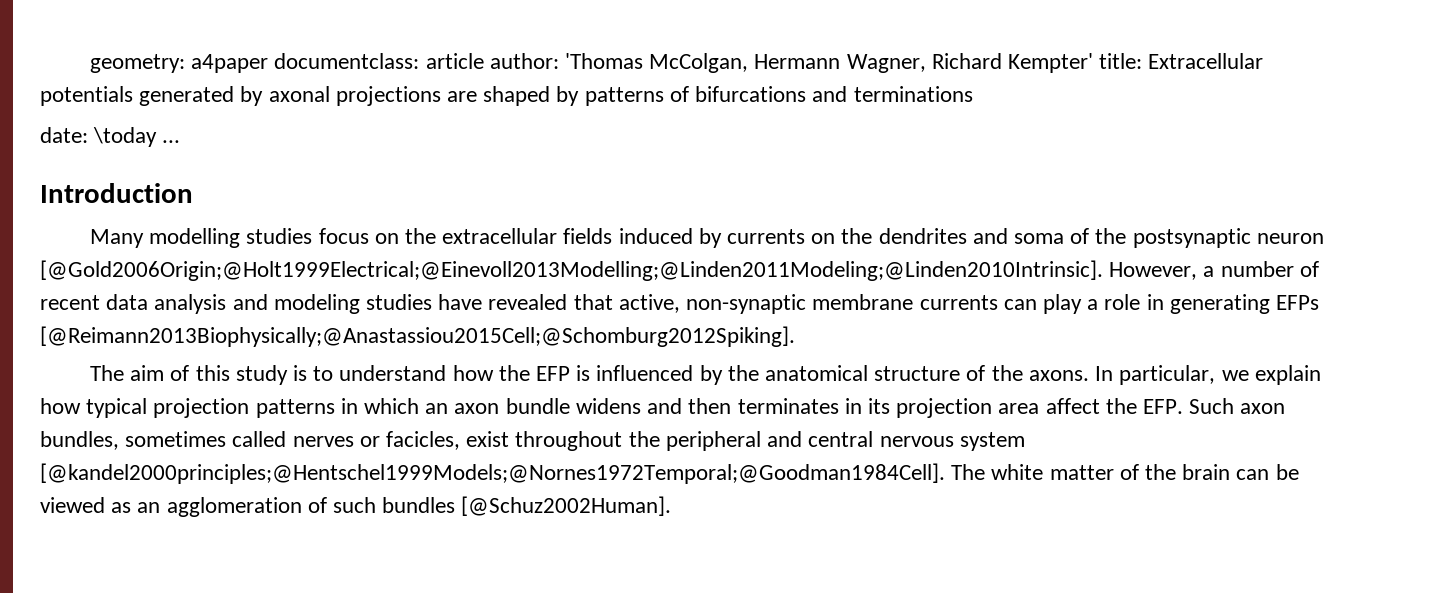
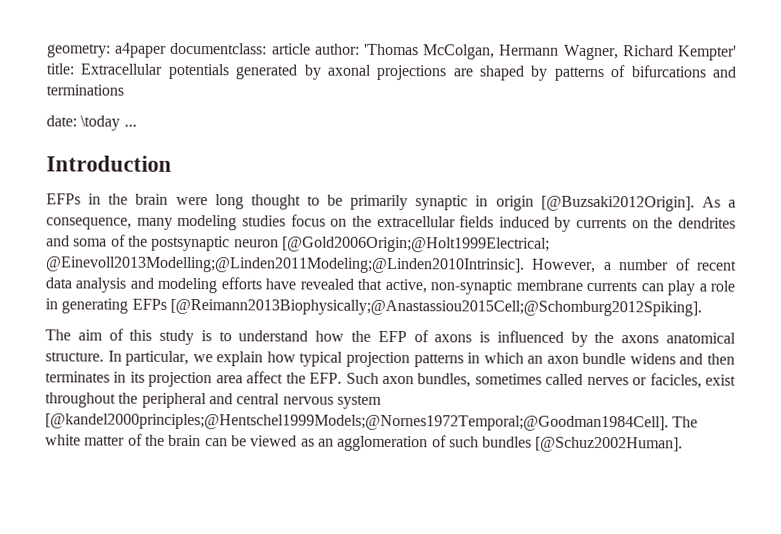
[89,228,241,248] Many modelling -> [46,193,736,212] [46,214,238,231] EFPs in the brain were long thought to be primarily synaptic in origin [@Buzsaki2012Origin]. As a consequence, many modeling
[40,260,1103,281] [@Gold2006Origin;@Holt1999Electrical;@Einevoll2013Modelling;@Linden2011Modeling;@Linden2010Intrinsic]. -> [281,236,550,253] [45,256,525,274] [@Gold2006Origin;@Holt1999Electrical; @Einevoll2013Modelling;@Linden2011Modeling;@Linden2010Intrinsic].
[366,294,433,310] studies -> [220,277,262,290] efforts
(570, 373) none -> [413,330,473,343] of axons
[765,365,1089,381] anatomical structure of the axons. -> [621,332,737,344] [45,351,104,362] axons anatomical structure.

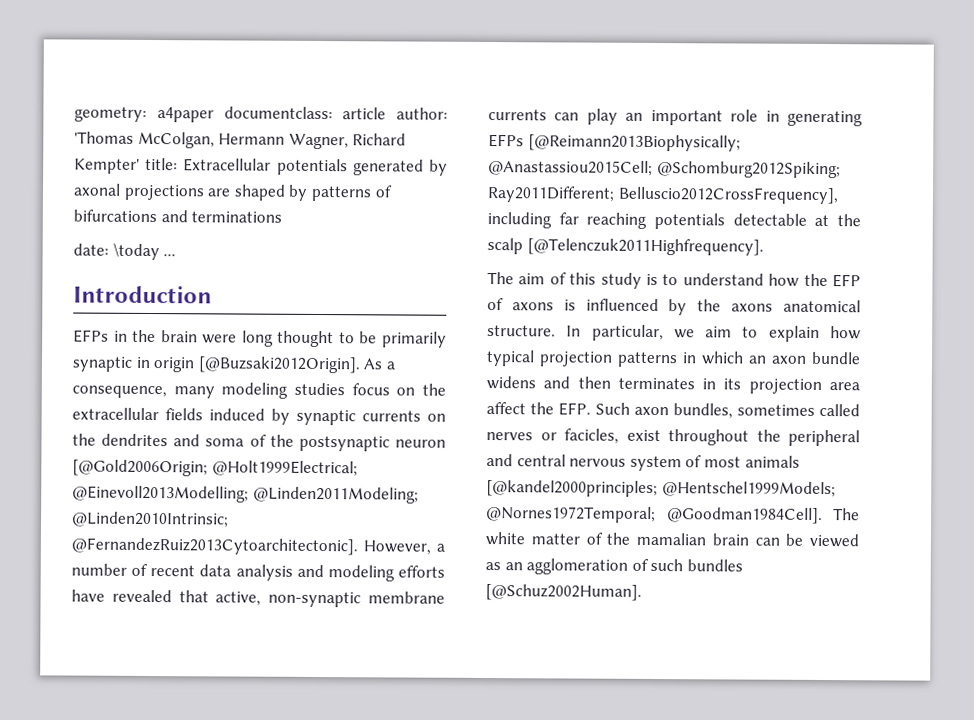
(572, 224) none -> [296,409,356,426] synaptic
[281,236,550,253] [45,256,525,274] [@Gold2006Origin;@Holt1999Electrical; @Einevoll2013Modelling;@Linden2011Modeling;@Linden2010Intrinsic]. -> [72,459,358,477] [72,485,419,504] [72,511,229,528] [71,537,358,556] [@Gold2006Origin; @Holt1999Electrical; @Einevoll2013Modelling; @Linden2011Modeling; @Linden2010Intrinsic; @FernandezRuiz2013Cytoarchitectonic].
[698,283,707,292] a -> [625,109,723,126] an important
[169,298,702,317] [@Reimann2013Biophysically;@Anastassiou2015Cell;@Schomburg2012Spiking]. -> [527,134,741,152] [488,160,841,179] [487,186,839,205] [487,212,861,230] [487,238,764,256] [@Reimann2013Biophysically; @Anastassiou2015Cell; @Schomburg2012Spiking; Ray2011Different; Belluscio2012CrossFrequency], including far reaching potentials detectable at the scalp [@Telenczuk2011Highfrequency].
(213, 358) none -> [705,326,759,338] aim to
[45,413,669,432] [@kandel2000principles;@Hentschel1999Models;@Nornes1972Temporal;@Goodman1984Cell]. -> [685,455,800,468] [486,479,836,498] [486,505,823,524] of most animals [@kandel2000principles; @Hentschel1999Models; @Nornes1972Temporal; @Goodman1984Cell].
(165, 440) none -> [636,532,706,546] mamalian

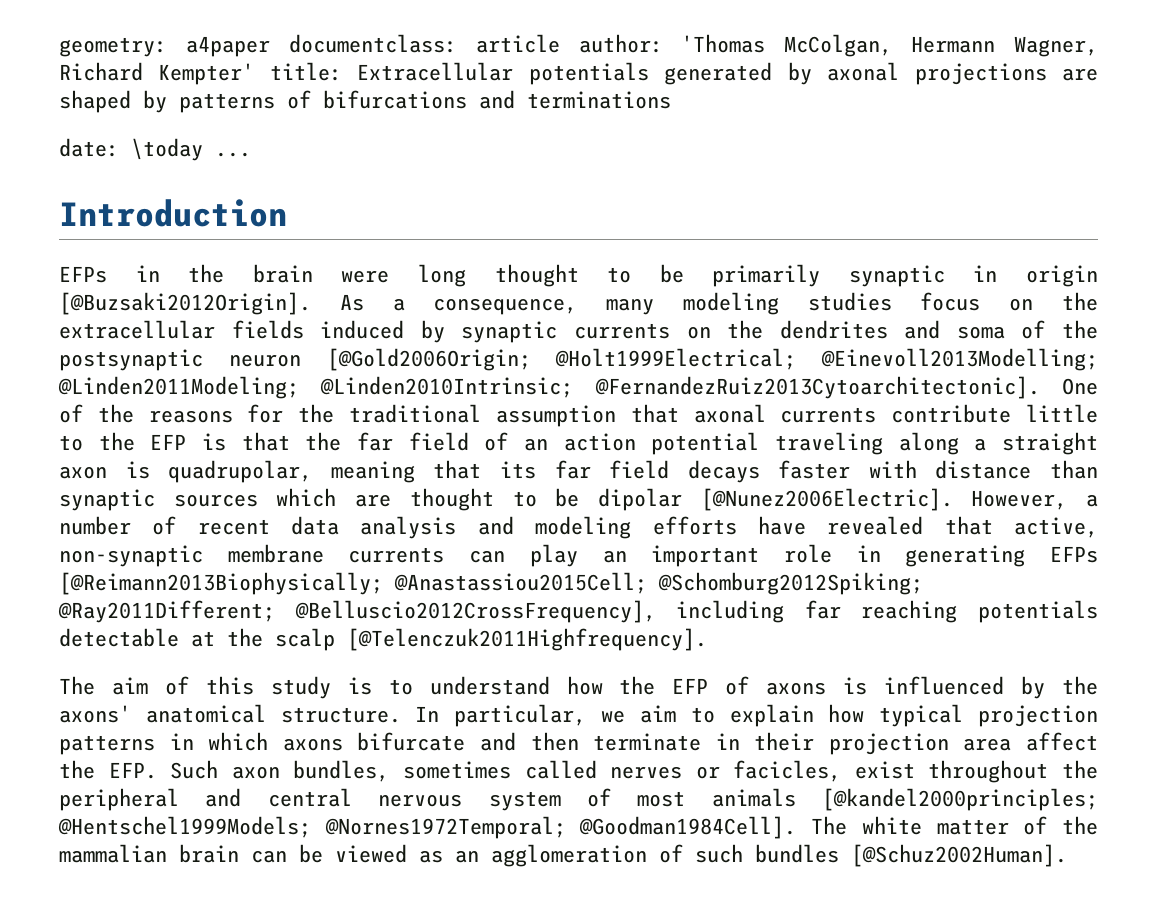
(358, 546) none -> [1062,378,1098,395] [59,404,1099,427] [59,432,1098,455] [59,460,1099,483] [59,488,953,511] One of the reasons for the traditional assumption that axonal currents contribute little to the EFP is that the far field of an action potential traveling along a straight axon is quadrupolar, meaning that its far field decays faster with distance than synaptic sources which are thought to be dipolar [@Nunez2006Electric].
[487,186,839,205] Ray2011Different; Belluscio2012CrossFrequency], -> [58,600,656,623] @Ray2011Different; @Belluscio2012CrossFrequency],
[731,303,774,312] axons -> [59,705,131,723] axons'
[748,351,861,365] [486,375,742,390] an axon bundle widens and then terminates in its -> [282,732,815,751] axons bifurcate and then terminate in their
[636,532,706,546] mamalian -> [59,844,167,863] mammalian

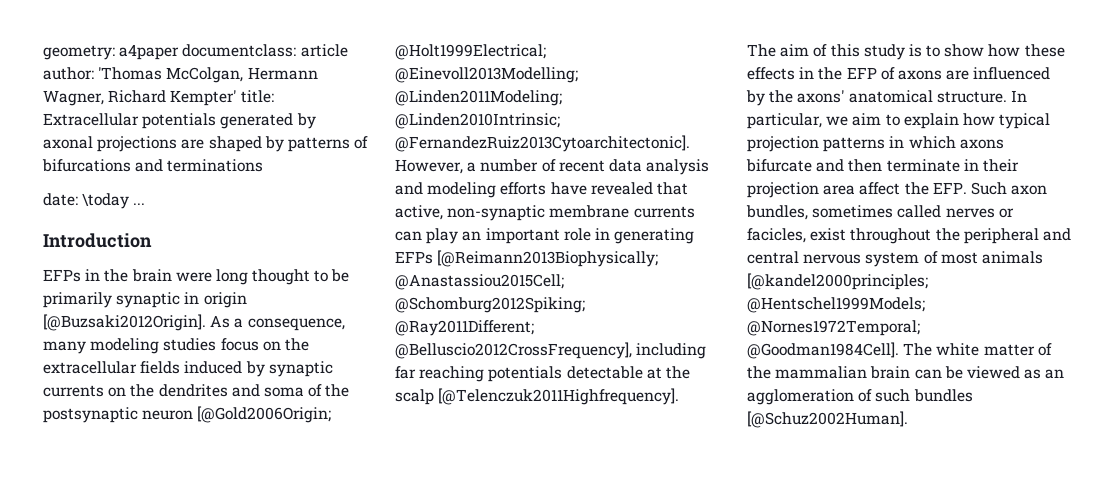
[1062,378,1098,395] [59,404,1099,427] [59,432,1098,455] [59,460,1099,483] [59,488,953,511] One of the reasons for the traditional assumption that axonal currents contribute little to the EFP is that the far field of an action potential traveling along a straight axon is quadrupolar, meaning that its far field decays faster with distance than synaptic sources which are thought to be dipolar [@Nunez2006Electric]. -> (690, 143) none
[429,676,603,695] understand how -> [944,44,1065,57] [747,67,815,80] show how these effects in
[843,677,868,695] is -> [946,70,970,80] are

